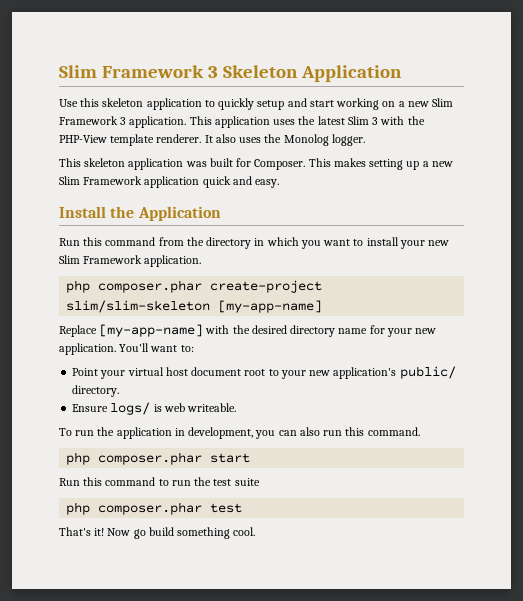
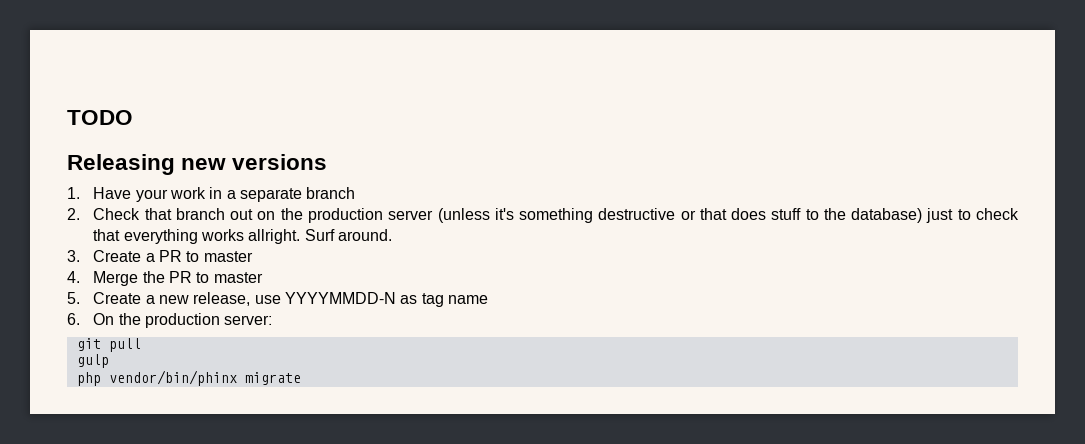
[59,65,402,82] [59,98,454,110] [59,116,425,128] [59,134,365,146] [59,158,453,170] [59,176,280,188] [59,206,221,221] [59,237,450,249] [59,255,202,267] [66,280,323,293] [66,300,323,313] [59,324,437,337] [59,343,194,355] [72,366,456,379] [72,385,120,397] [72,402,237,415] [59,427,420,439] [66,452,251,465] [59,477,260,486] [66,502,243,515] [59,527,256,539] Slim Framework 3 Skeleton Application // Use this skeleton application to quickly setup and start working on a new Slim Framework 3 application. This application uses the latest Slim 3 with the PHP-View template renderer. It also uses the Monolog logger. // This skeleton application was built for Composer. This makes setting up a new Slim Framework application quick and easy. // Install the Application // Run this command from the directory in which you want to install your new Slim Framework application. // php composer.phar create-project slim/slim-skeleton [my-app-name] // Replace [my-app-name] with the desired directory name for your new application. You'll want to: // Point your virtual host document root to your new application's public/ directory. // Ensure logs/ is web writeable. // To run the application in development, you can also run this command. // php composer.phar start // Run this command to run the test suite // php composer.phar test // That's it! Now go build something cool. -> [67,110,133,125] [67,154,328,175] [67,187,356,202] [67,208,1020,223] [93,229,392,244] [67,250,253,262] [67,271,263,286] [67,292,488,307] [67,313,273,328] [76,338,141,352] [76,354,109,368] [76,370,301,386] TODO // Releasing new versions // 1. Have your work in a separate branch // 2. Check that branch out on the production server (unless it's something destructive or that does stuff to the database) just to check that everything works allright. Surf around. // 3. Create a PR to master // 4. Merge the PR to master // 5. Create a new release, use YYYYMMDD-N as tag name // 6. On the production server: // git pull // gulp // php vendor/bin/phinx migrate

